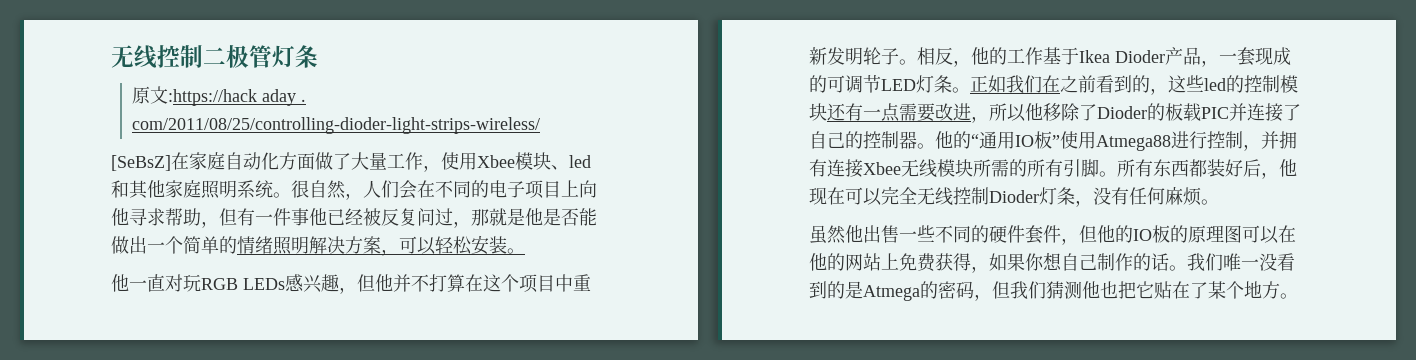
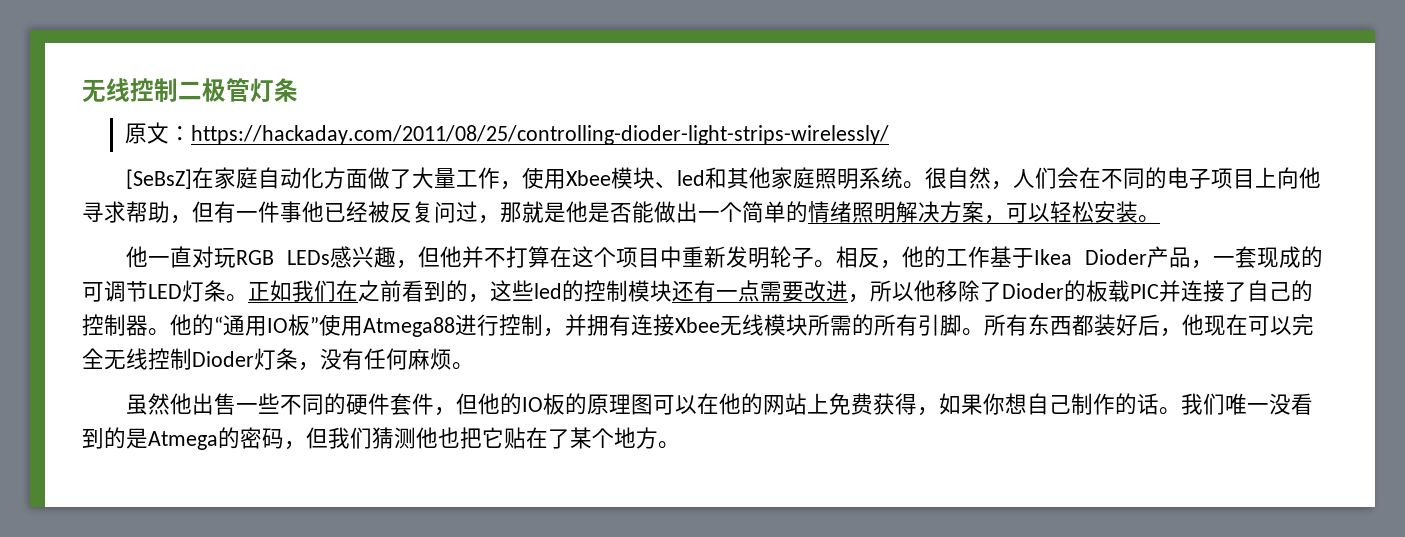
[168,89,307,106] [132,117,541,134] :https://hack aday . com/2011/08/25/controlling-dioder-light-strips-wireless/ -> [168,125,889,145] ：https://hackaday.com/2011/08/25/controlling-dioder-light-strips-wirelessly/

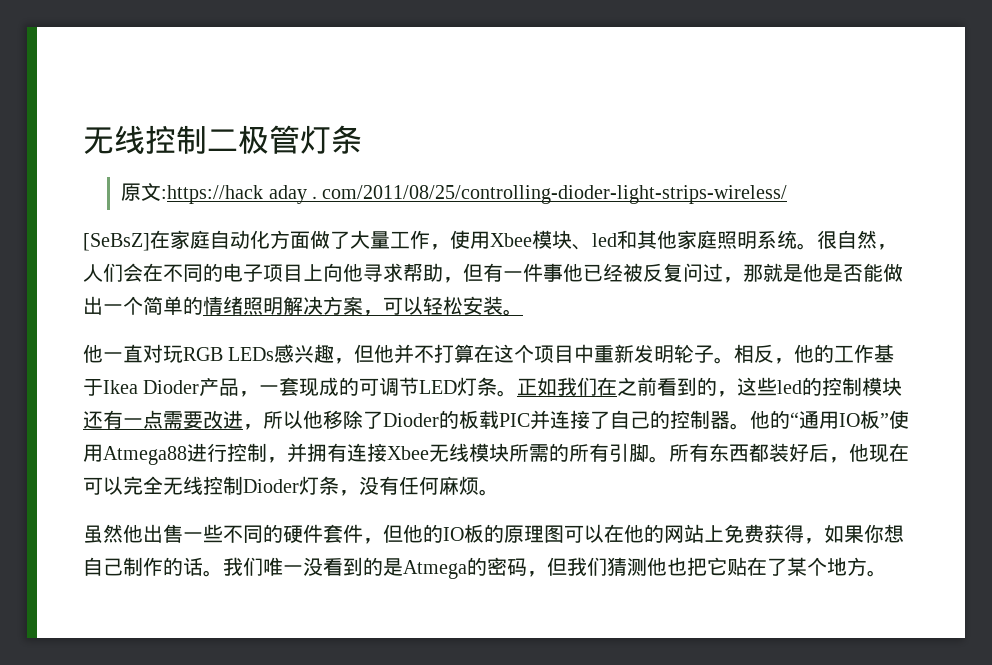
[168,125,889,145] ：https://hackaday.com/2011/08/25/controlling-dioder-light-strips-wirelessly/ -> [161,185,788,204] :https://hack aday . com/2011/08/25/controlling-dioder-light-strips-wireless/

